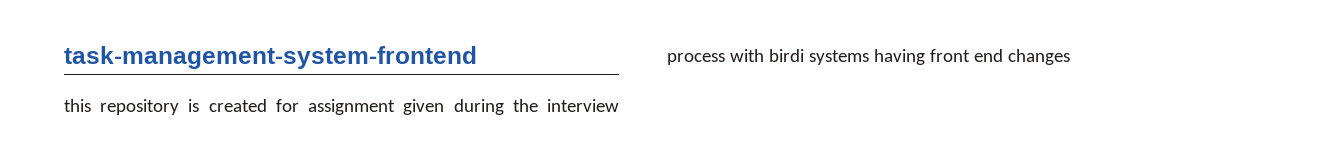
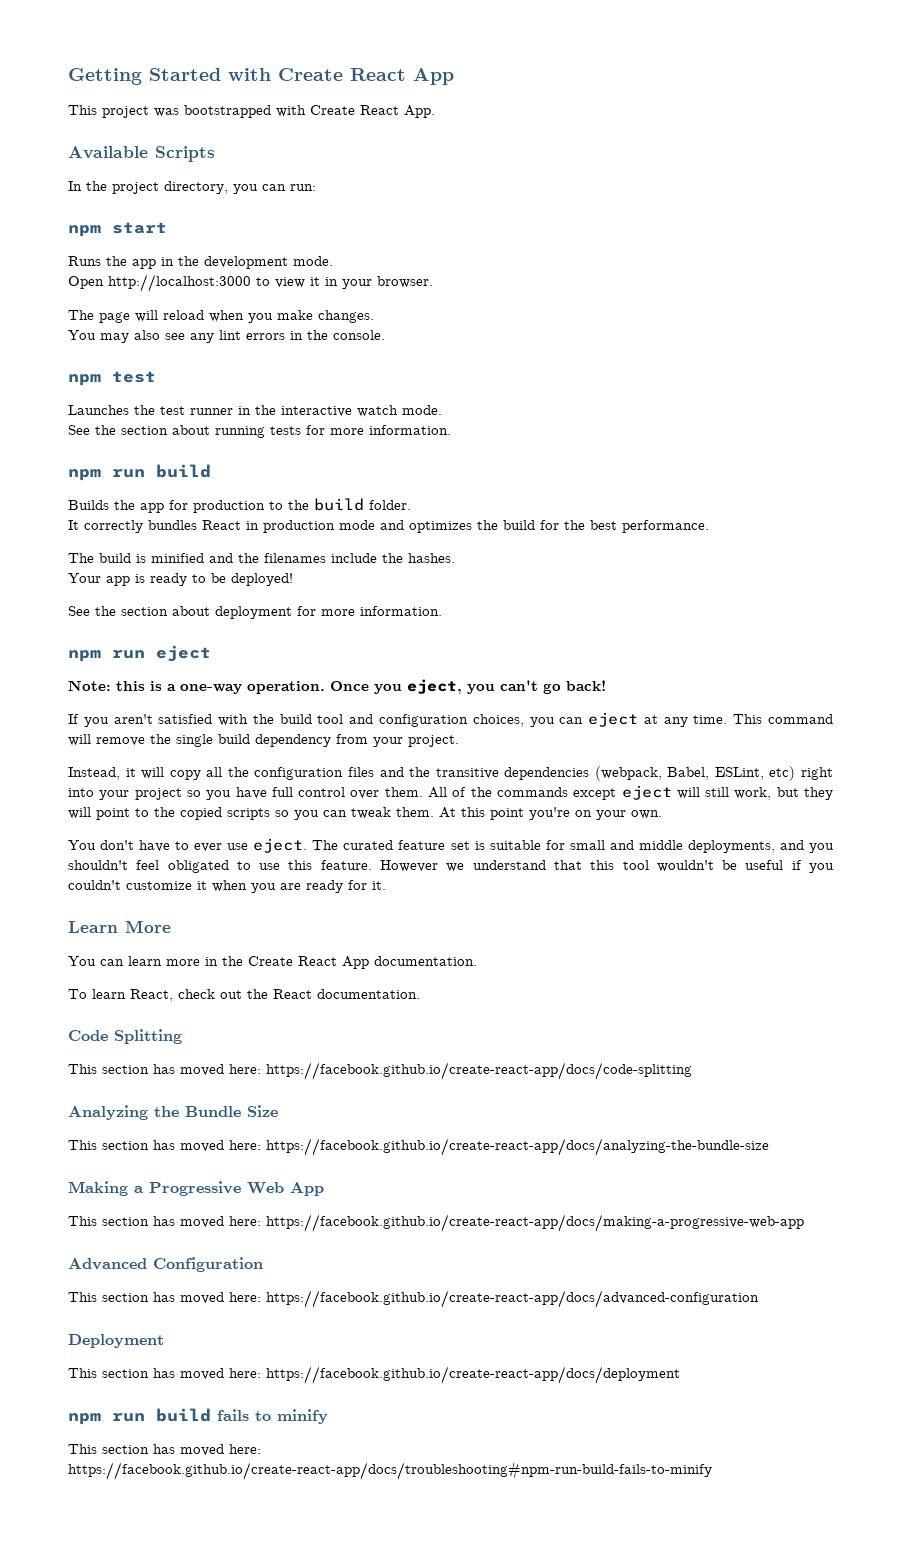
[64,46,477,69] [64,99,619,115] [667,49,1070,65] task-management-system-frontend // this repository is created for assignment given during the interview process with birdi systems having front end changes -> [68,68,454,85] [68,105,435,118] [68,146,215,162] [68,181,316,194] [68,222,167,237] [68,256,333,269] [68,274,433,292] [68,310,374,323] [68,330,385,343] [68,371,156,386] [68,405,442,417] [68,425,451,438] [68,464,211,481] [68,498,411,513] [68,520,709,533] [68,553,455,563] [68,573,293,586] [68,606,442,619] [68,645,211,662] [68,679,606,694] [68,712,834,727] [68,734,459,747] [68,766,833,781] [68,785,833,800] [68,807,662,820] [68,838,834,853] [68,860,834,873] [68,880,386,893] [68,920,171,933] [68,956,477,969] [68,989,420,1002] [68,1029,182,1044] [68,1062,692,1080] [68,1105,278,1120] [68,1138,769,1156] [68,1181,324,1196] [68,1214,804,1232] [68,1257,263,1272] [68,1290,759,1308] [68,1334,164,1348] [68,1366,680,1384] [68,1408,328,1425] [68,1444,261,1456] [68,1461,712,1480] Getting Started with Create React App // This project was bootstrapped with Create React App. // Available Scripts // In the project directory, you can run: // npm start // Runs the app in the development mode. // Open http://localhost:3000 to view it in your browser. // The page will reload when you make changes. // You may also see any lint errors in the console. // npm test // Launches the test runner in the interactive watch mode. // See the section about running tests for more information. // npm run build // Builds the app for production to the build folder. // It correctly bundles React in production mode and optimizes the build for the best performance. // The build is minified and the filenames include the hashes. // Your app is ready to be deployed! // See the section about deployment for more information. // npm run eject // Note: this is a one-way operation. Once you eject, you can't go back! // If you aren't satisfied with the build tool and configuration choices, you can eject at any time. This command will remove the single build dependency from your project. // Instead, it will copy all the configuration files and the transitive dependencies (webpack, Babel, ESLint, etc) right into your project so you have full control over them. All of the commands except eject will still work, but they will point to the copied scripts so you can tweak them. At this point you're on your own. // You don't have to ever use eject. The curated feature set is suitable for small and middle deployments, and you shouldn't feel obligated to use this feature. However we understand that this tool wouldn't be useful if you couldn't customize it when you are ready for it. // Learn More // You can learn more in the Create React App documentation. // To learn React, check out the React documentation. // Code Splitting // This section has moved here: https://facebook.github.io/create-react-app/docs/code-splitting // Analyzing the Bundle Size // This section has moved here: https://facebook.github.io/create-react-app/docs/analyzing-the-bundle-size // Making a Progressive Web App // This section has moved here: https://facebook.github.io/create-react-app/docs/making-a-progressive-web-app // Advanced Configuration // This section has moved here: https://facebook.github.io/create-react-app/docs/advanced-configuration // Deployment // This section has moved here: https://facebook.github.io/create-react-app/docs/deployment // npm run build fails to minify // This section has moved here: https://facebook.github.io/create-react-app/docs/troubleshooting#npm-run-build-fails-to-minify

